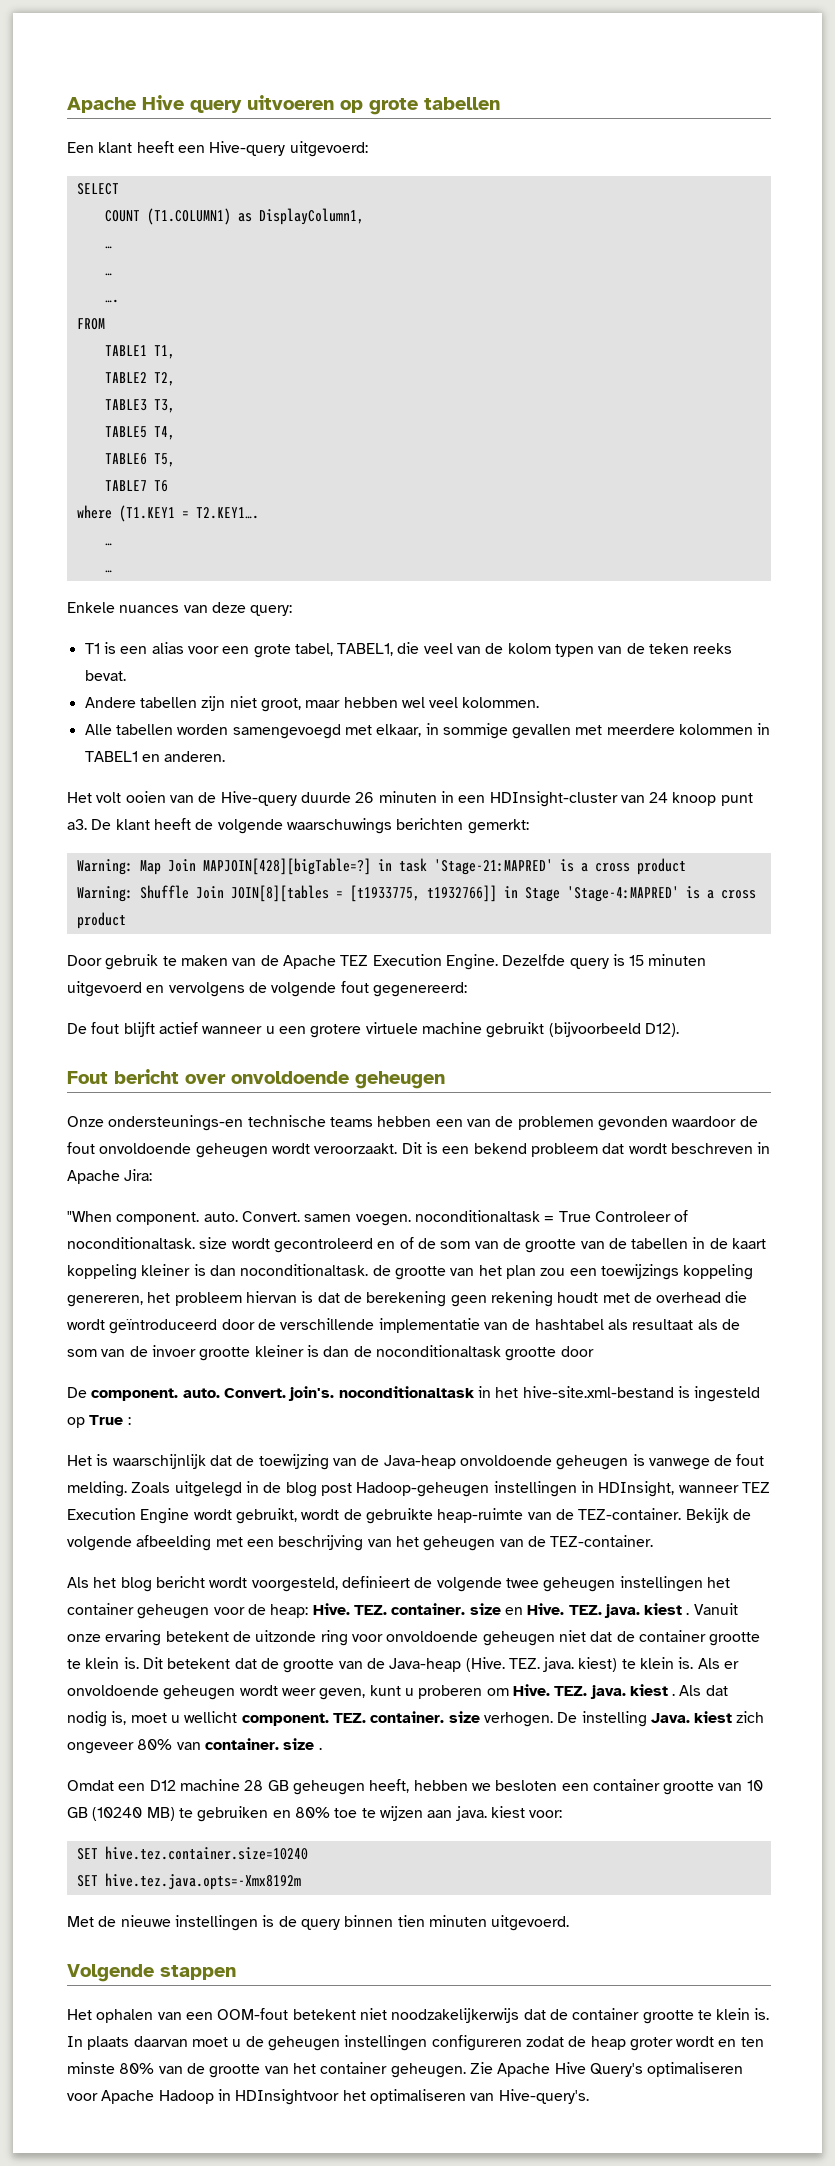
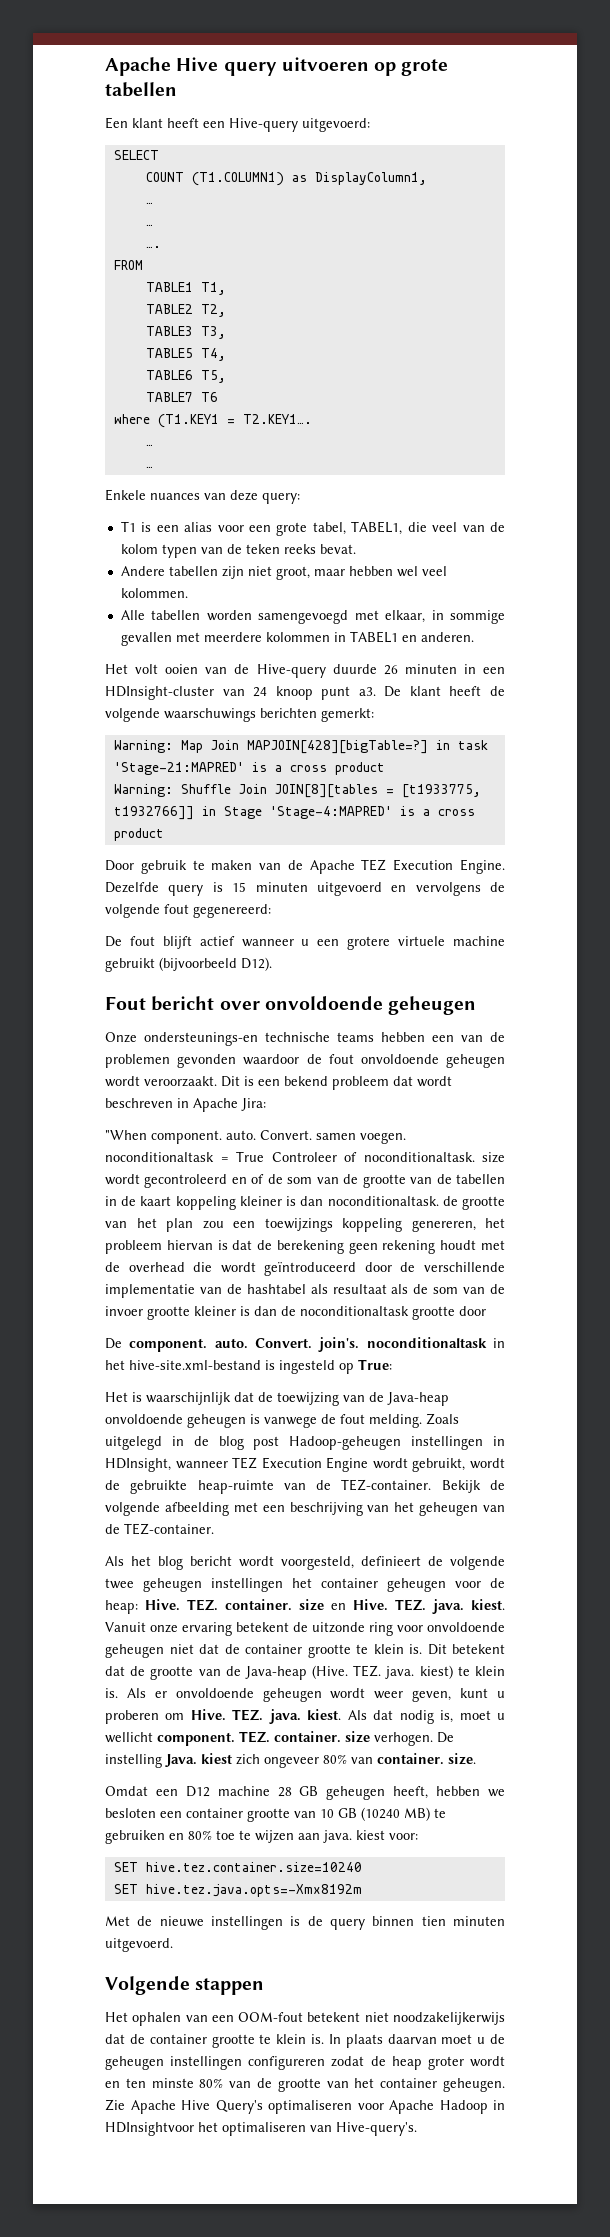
[89,1415,131,1425] True : -> [358,1359,392,1370] True:
[644,1603,690,1615] kiest . -> [471,1599,505,1610] kiest.
[629,1684,676,1696] kiest . -> [307,1709,342,1720] kiest.
[283,1738,322,1750] size . -> [448,1753,476,1765] size.

